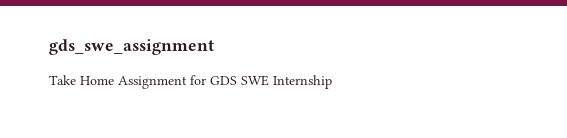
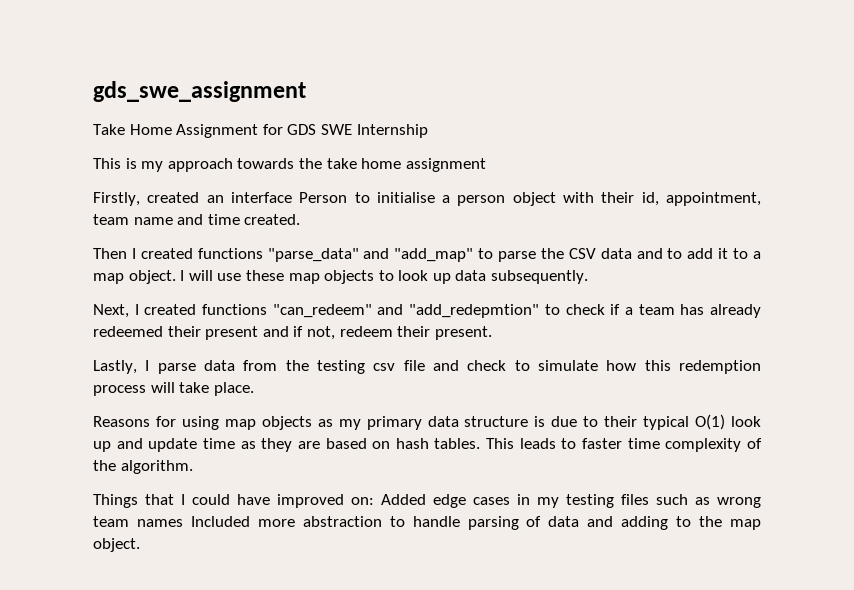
(332, 82) none -> [93,158,486,172] [93,192,761,206] [93,214,301,225] [93,248,761,262] [93,270,589,284] [93,304,762,318] [93,326,492,340] [93,360,761,374] [93,382,254,396] [93,414,761,430] [93,438,762,452] [93,460,193,474] [93,494,761,508] [93,516,762,530] [93,538,140,552] // This is my approach towards the take home assignment // Firstly, created an interface Person to initialise a person object with their id, appointment, team name and time created. // Then I created functions "parse_data" and "add_map" to parse the CSV data and to add it to a map object. I will use these map objects to look up data subsequently. // Next, I created functions "can_redeem" and "add_redepmtion" to check if a team has already redeemed their present and if not, redeem their present. // Lastly, I parse data from the testing csv file and check to simulate how this redemption process will take place. // Reasons for using map objects as my primary data structure is due to their typical O(1) look up and update time as they are based on hash tables. This leads to faster time complexity of the algorithm. // Things that I could have improved on: Added edge cases in my testing files such as wrong team names Included more abstraction to handle parsing of data and adding to the map object.

